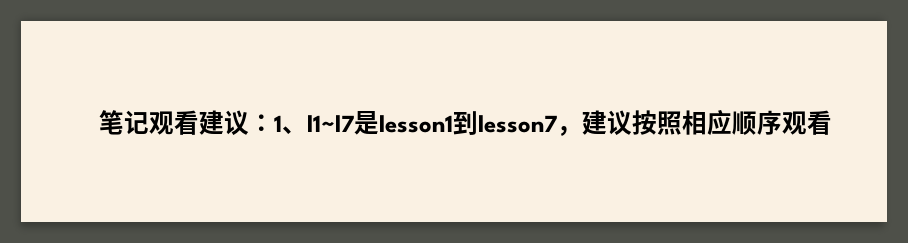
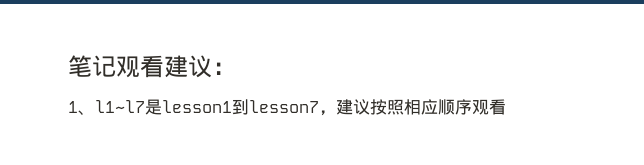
(274, 123) none -> (236, 68) //

